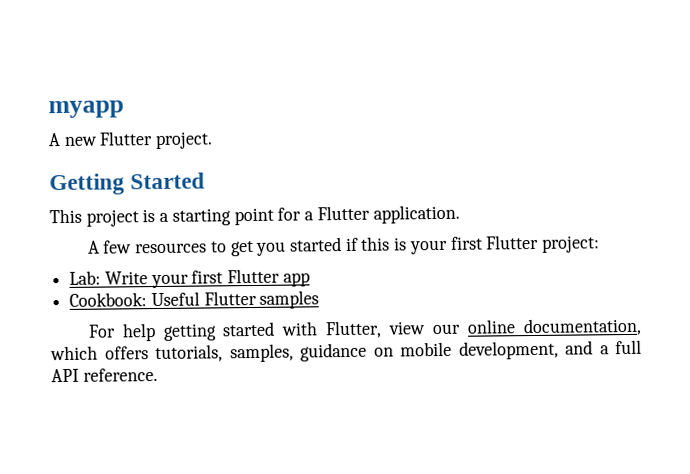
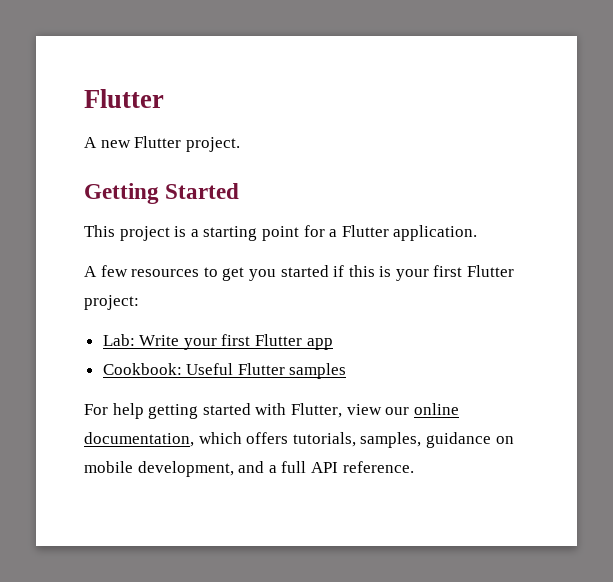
[48,100,124,119] myapp -> [84,89,164,108] Flutter

